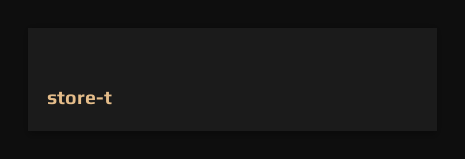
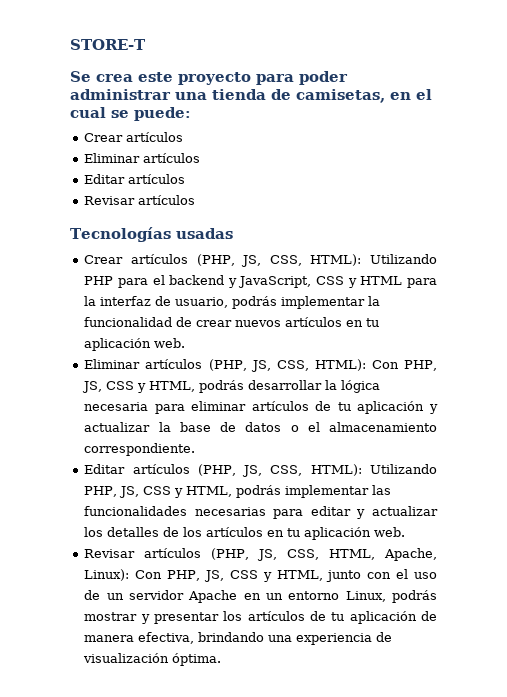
[47,91,112,105] store-t -> [70,39,146,50] [70,71,348,85] [70,89,432,103] [70,107,191,121] [84,132,184,142] [84,153,201,163] [84,174,186,184] [84,195,196,205] [70,227,233,242] [84,254,437,267] [84,275,437,288] [84,296,381,309] [84,317,380,327] [84,338,186,351] [84,359,438,372] [82,380,381,393] [84,401,438,414] [84,422,437,432] [84,443,196,456] [84,464,437,477] [84,485,392,498] [84,506,438,519] [84,527,406,540] [84,548,437,561] [84,569,437,582] [84,590,437,603] [84,611,437,624] [84,632,393,645] [83,653,222,666] STORE-T // Se crea este proyecto para poder administrar una tienda de camisetas, en el cual se puede: // Crear artículos // Eliminar artículos // Editar artículos // Revisar artículos // Tecnologías usadas // Crear artículos (PHP, JS, CSS, HTML): Utilizando PHP para el backend y JavaScript, CSS y HTML para la interfaz de usuario, podrás implementar la funcionalidad de crear nuevos artículos en tu aplicación web. // Eliminar artículos (PHP, JS, CSS, HTML): Con PHP, JS, CSS y HTML, podrás desarrollar la lógica necesaria para eliminar artículos de tu aplicación y actualizar la base de datos o el almacenamiento correspondiente. // Editar artículos (PHP, JS, CSS, HTML): Utilizando PHP, JS, CSS y HTML, podrás implementar las funcionalidades necesarias para editar y actualizar los detalles de los artículos en tu aplicación web. // Revisar artículos (PHP, JS, CSS, HTML, Apache, Linux): Con PHP, JS, CSS y HTML, junto con el uso de un servidor Apache en un entorno Linux, podrás mostrar y presentar los artículos de tu aplicación de manera efectiva, brindando una experiencia de visualización óptima.

